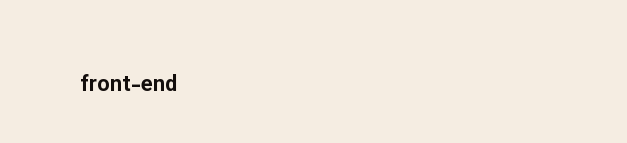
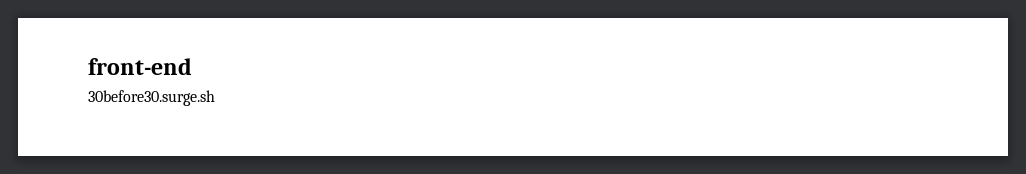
(177, 82) none -> [88,90,215,106] // 30before30.surge.sh

